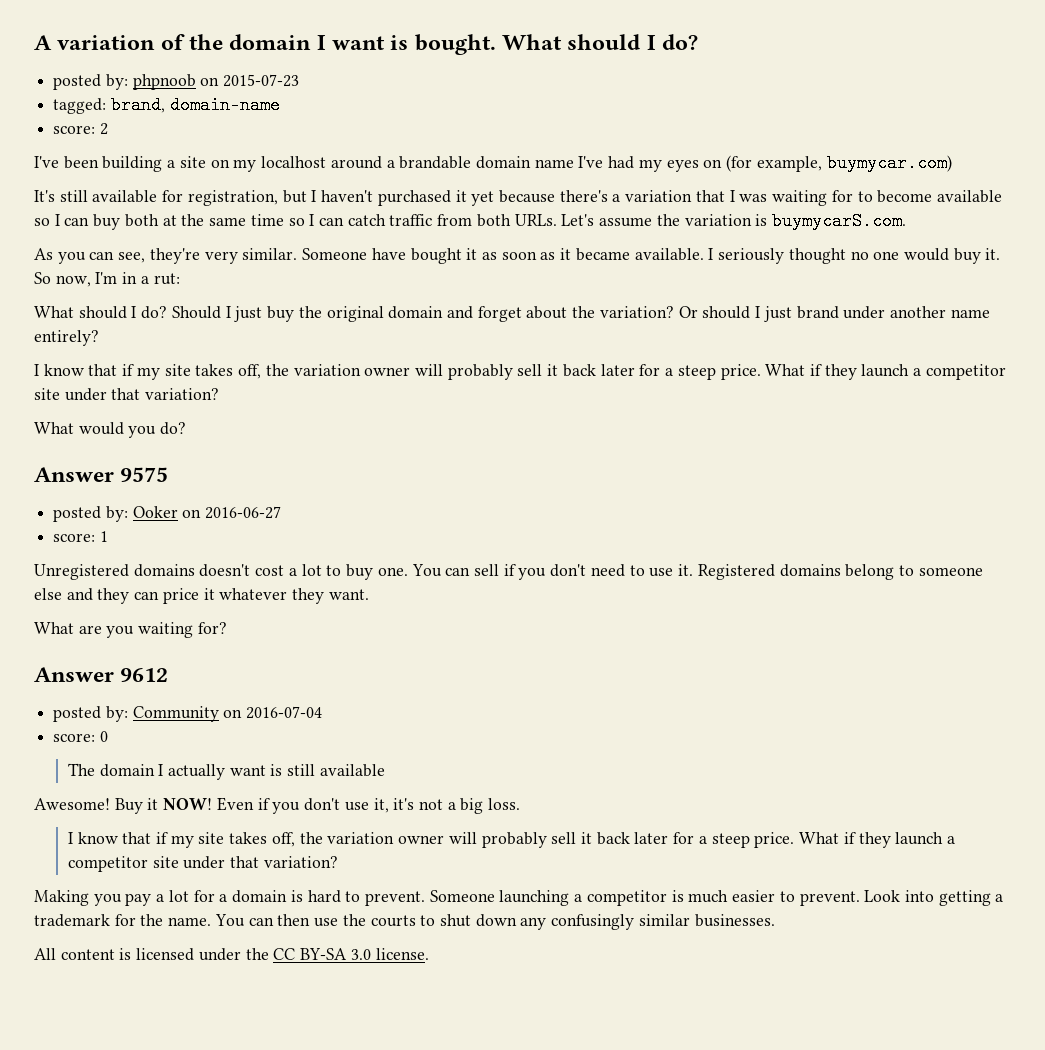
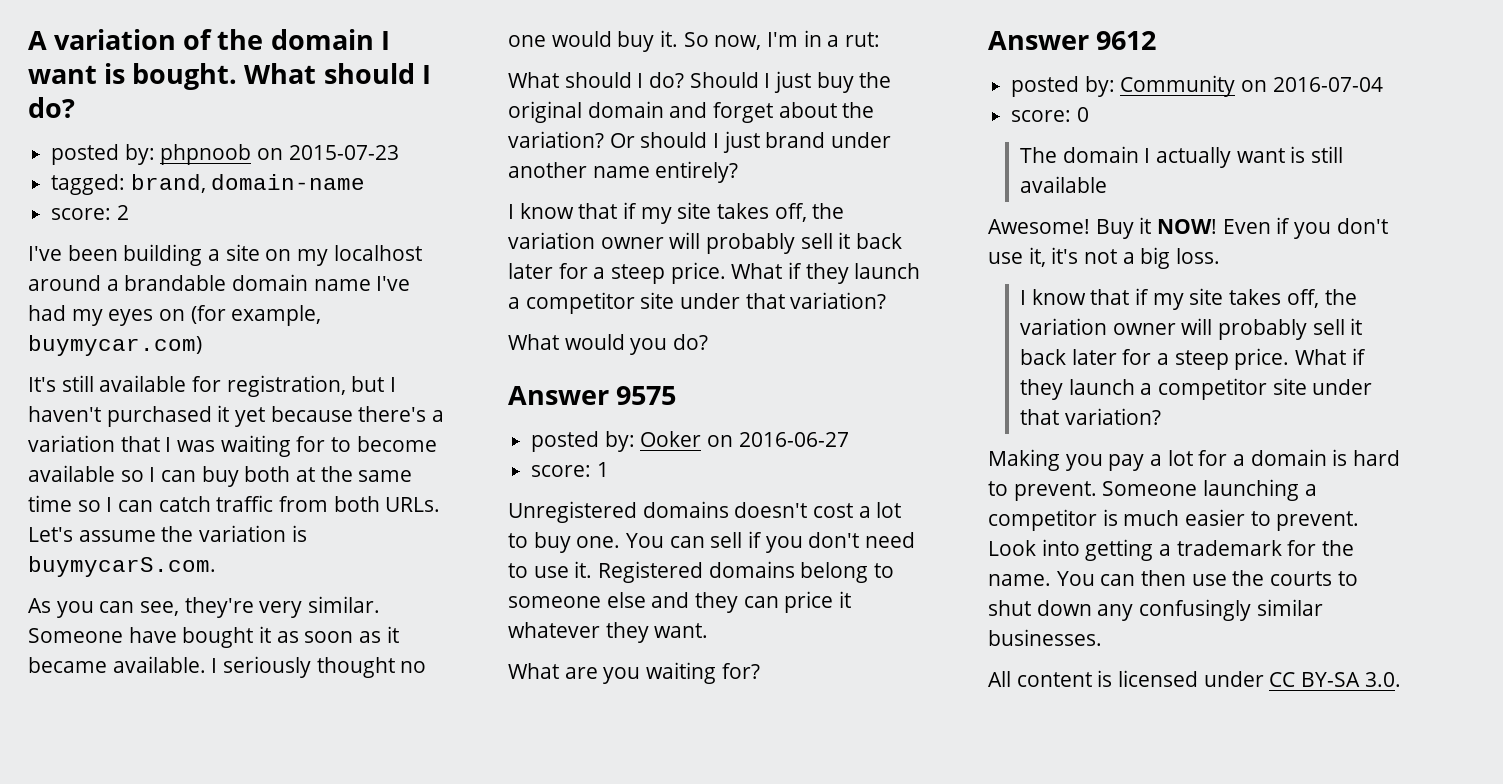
[245,948,269,960] the -> (1264, 679) none
[350,948,429,960] 3.0 license. -> [1364,672,1401,687] 3.0.

